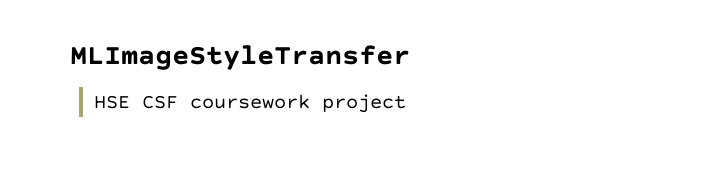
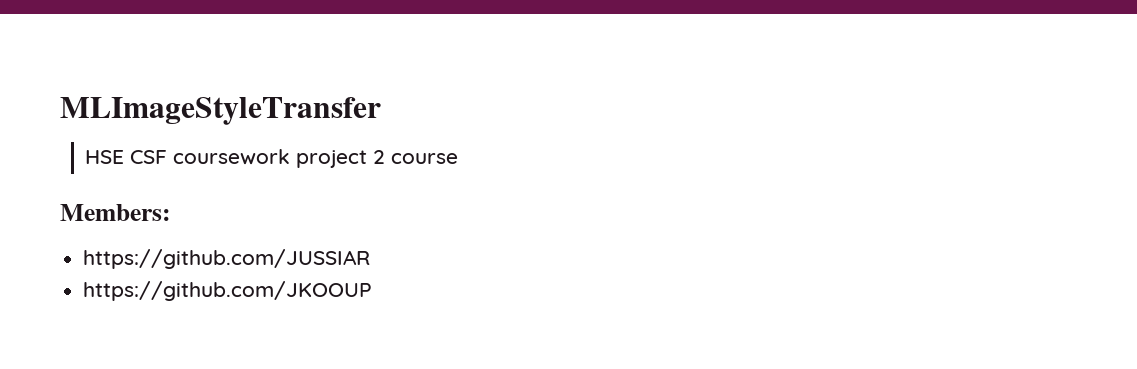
(406, 103) none -> [373,150,459,164] [60,204,170,221] [83,249,371,269] [83,281,373,301] 2 course // Members: // https://github.com/JUSSIAR // https://github.com/JKOOUP

